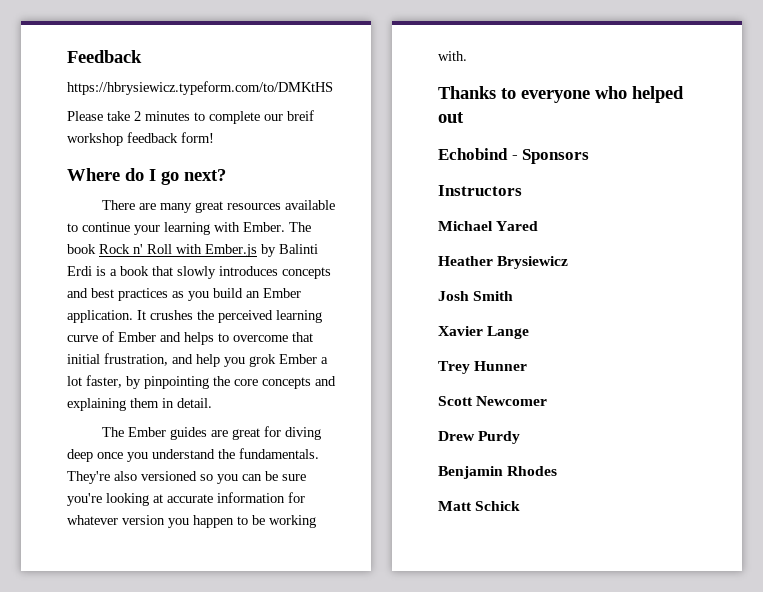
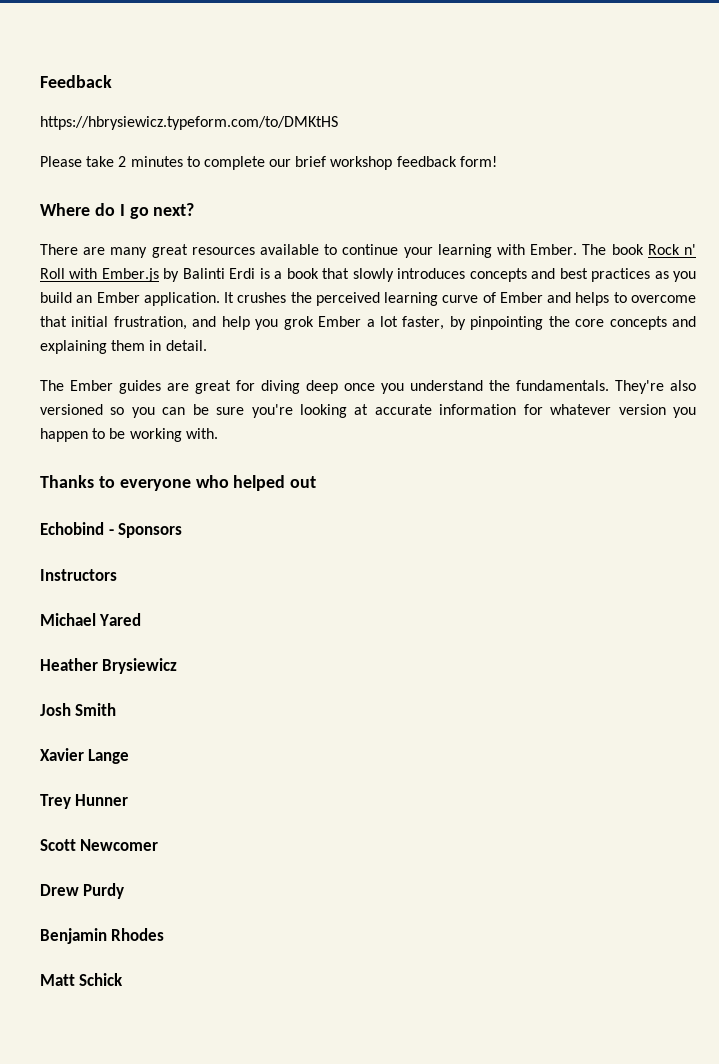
[287,110,314,121] breif -> [295,156,327,167] brief

